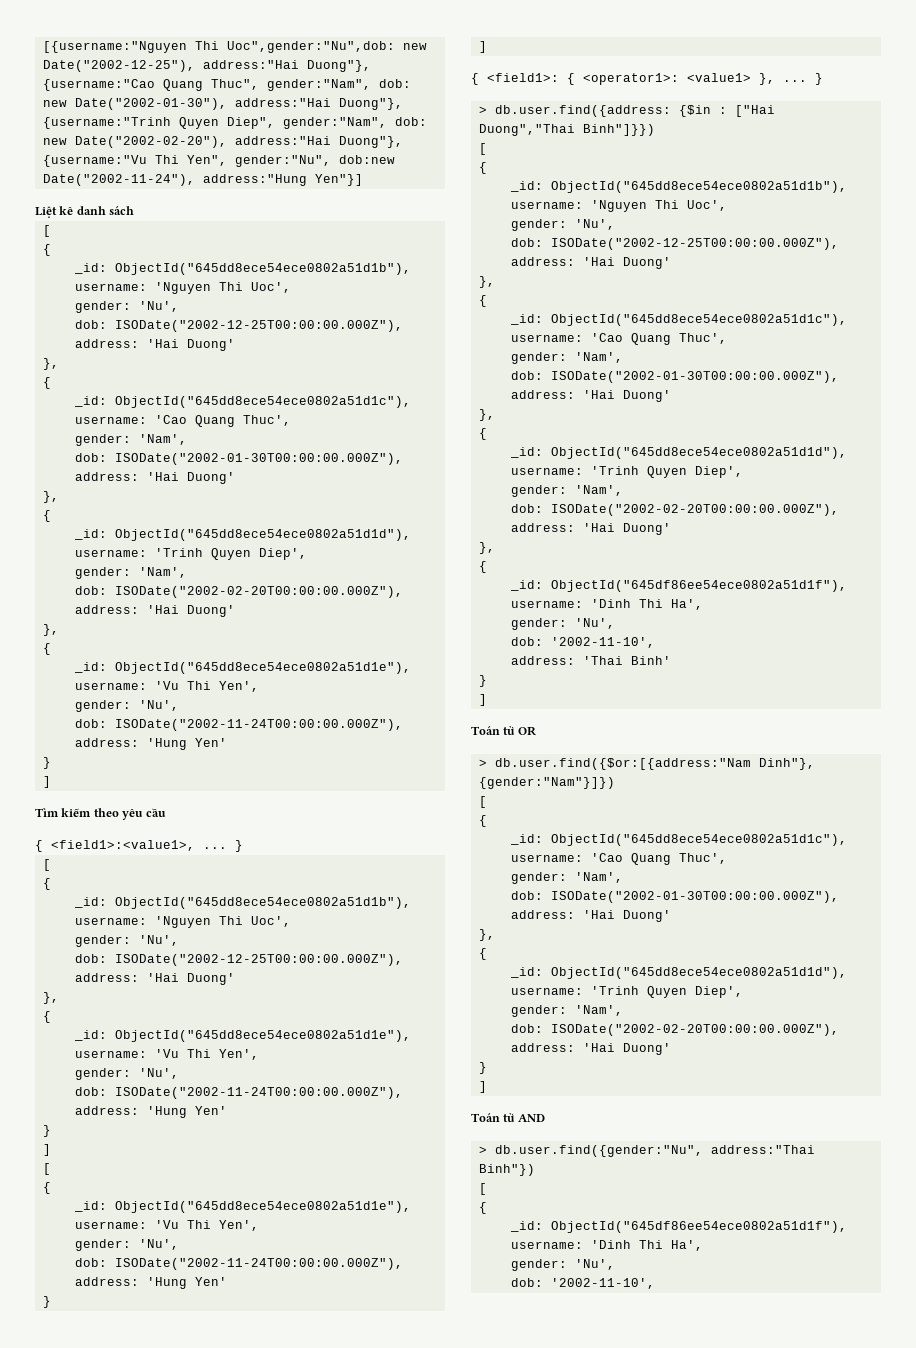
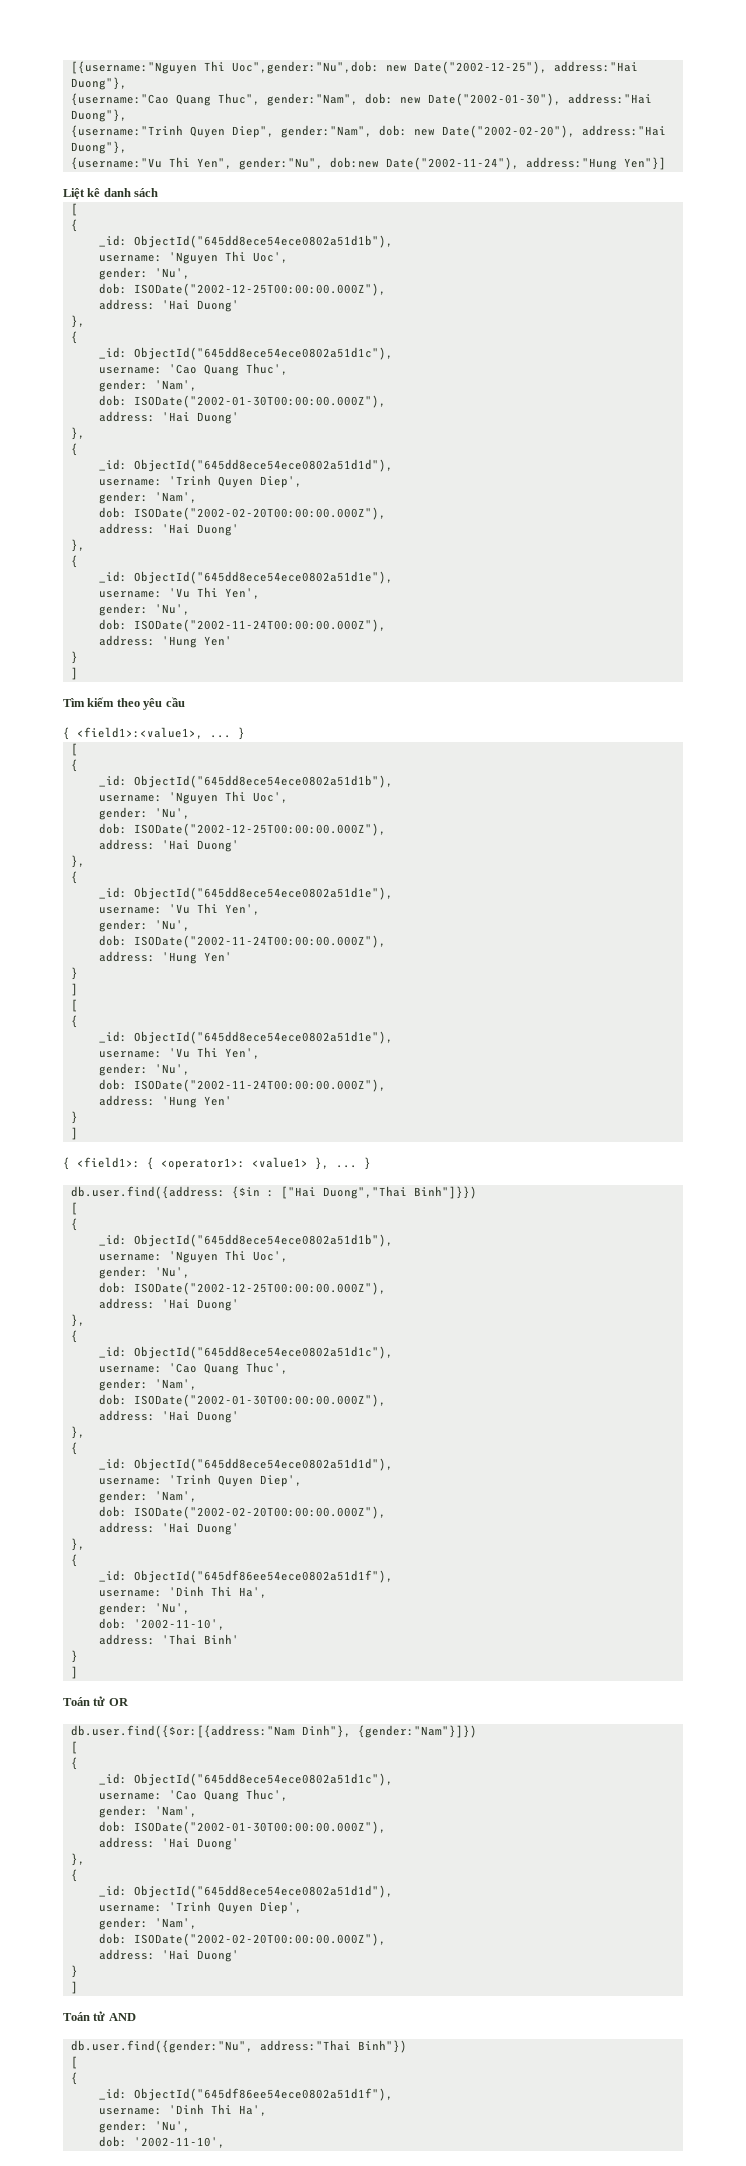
[478,106,487,114] > -> (371, 1163) none
[478,759,487,767] > -> (129, 1702) none
[478,1146,487,1154] > -> (136, 2017) none

